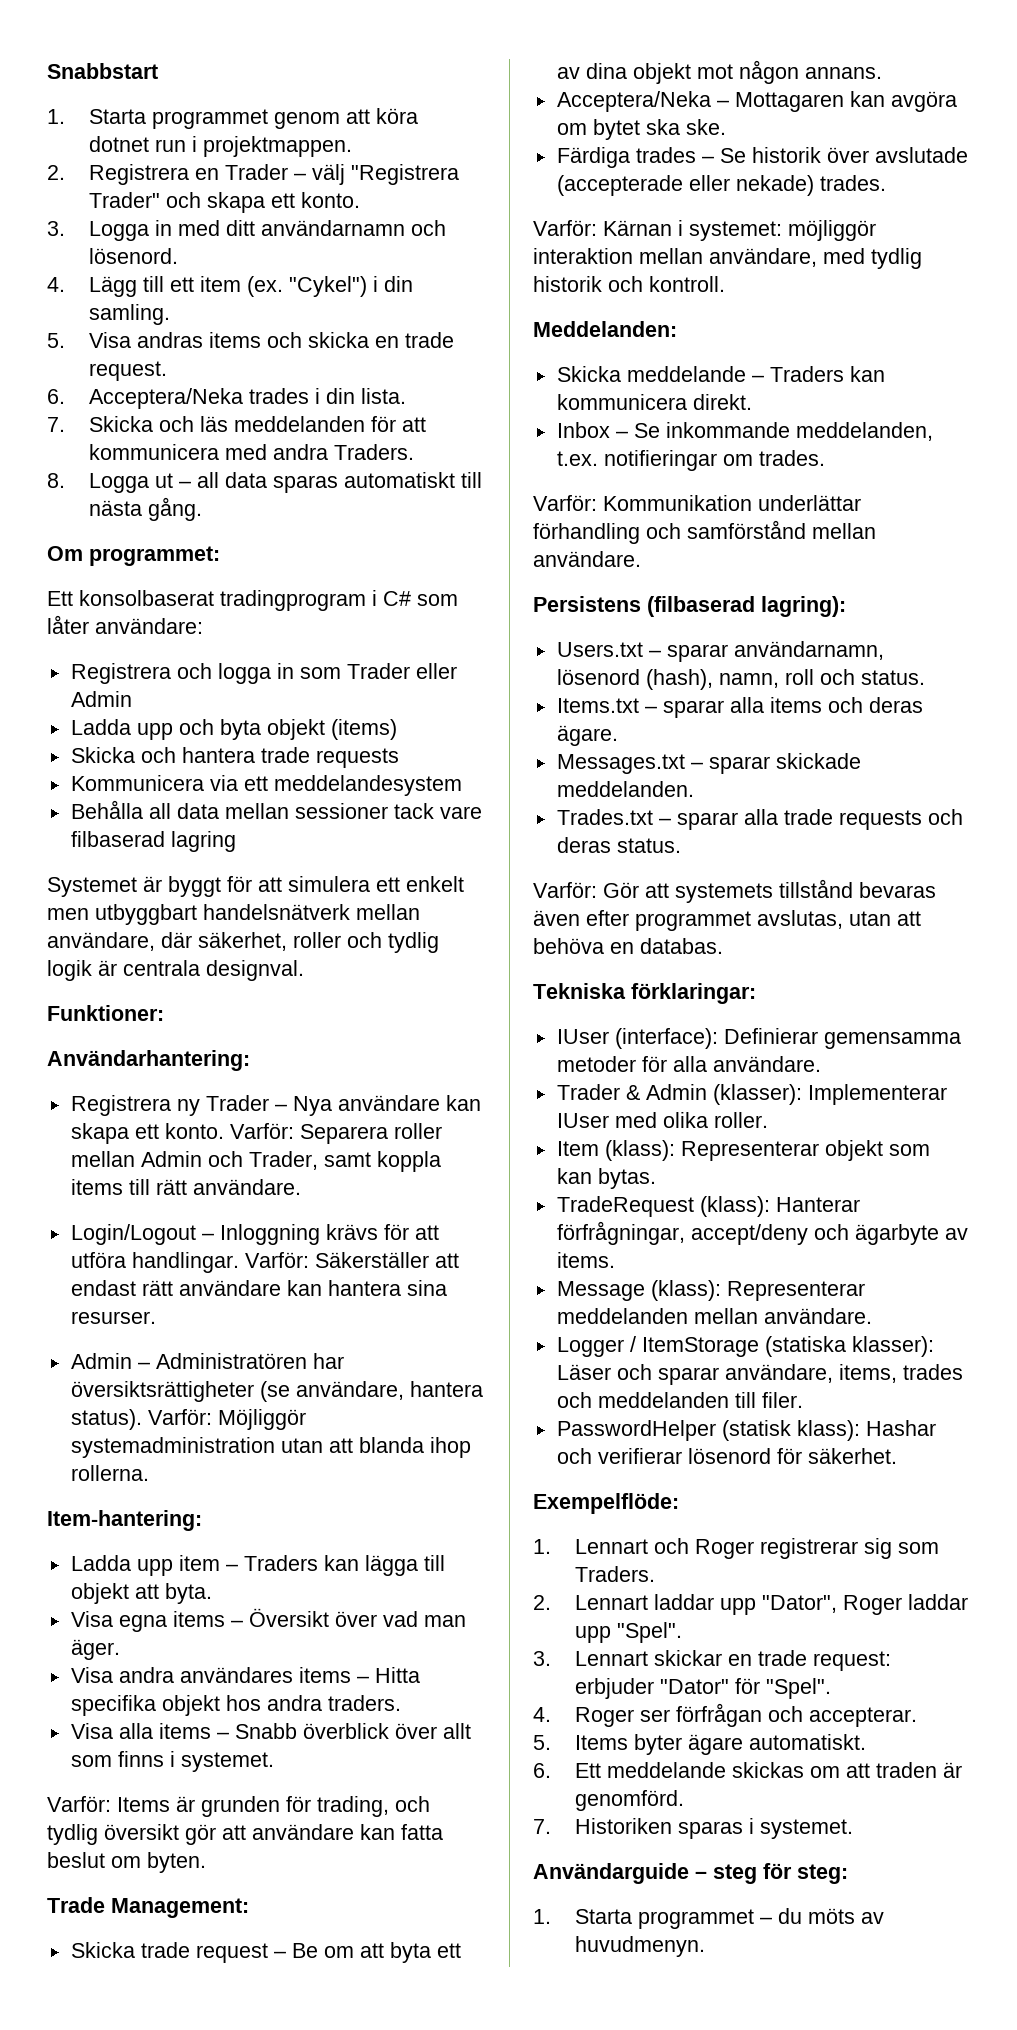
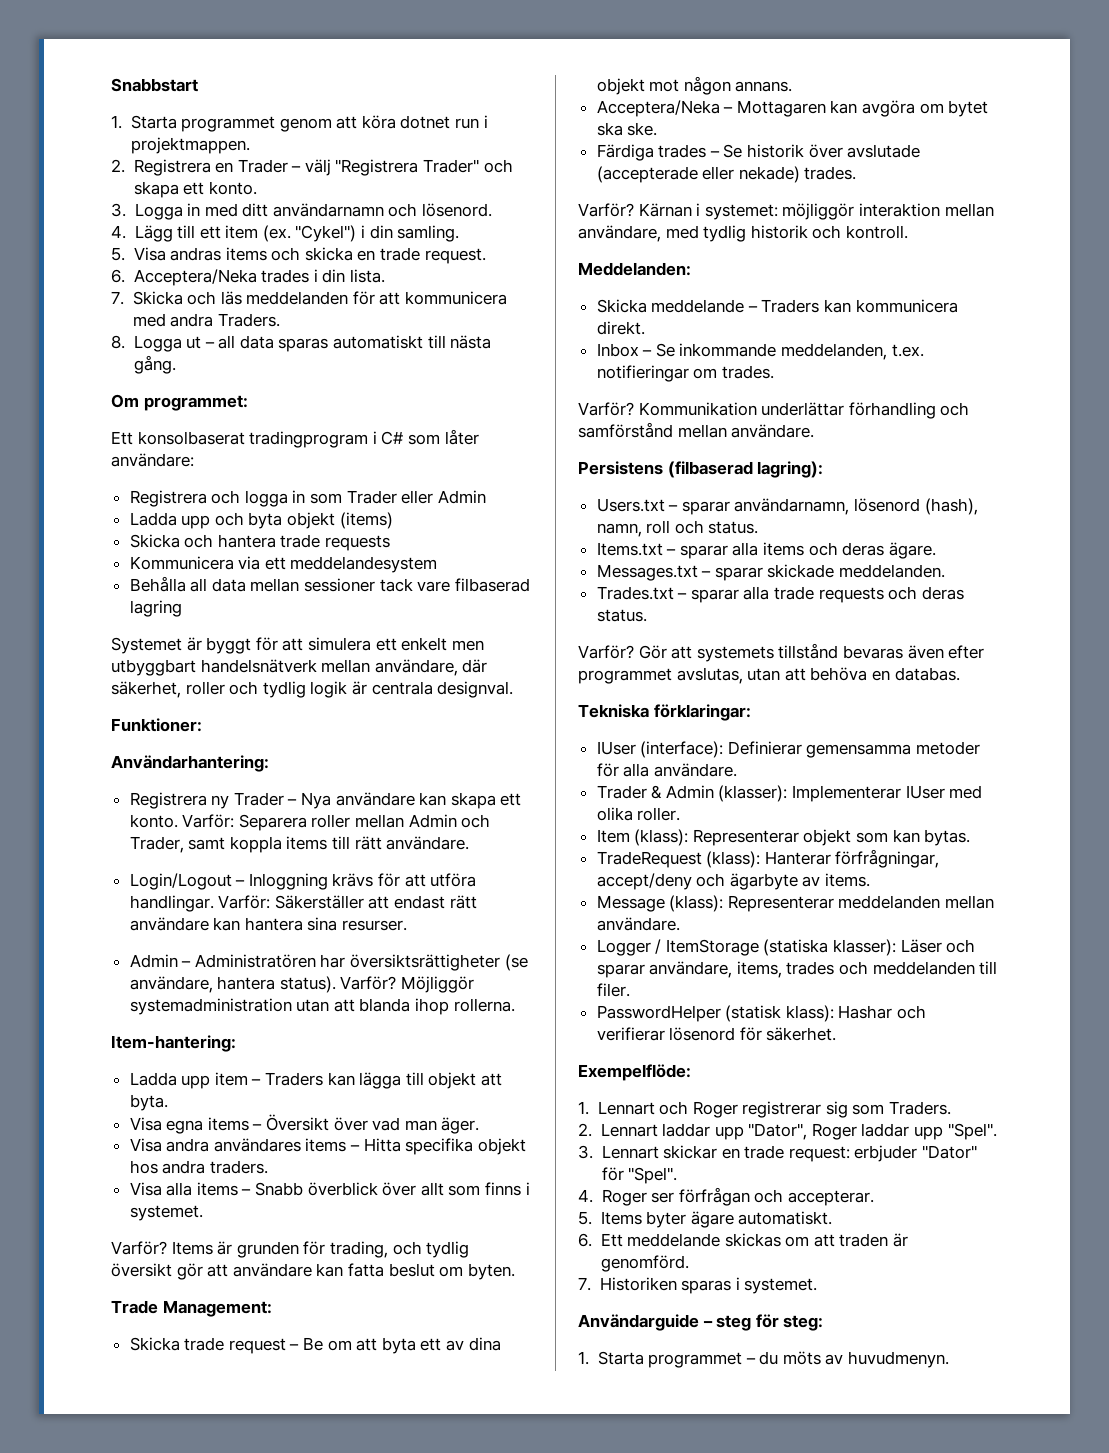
[147,1409,212,1425] Varför: -> [340,976,397,990] Varför?
[47,1796,111,1812] Varför: -> [111,1241,167,1255] Varför?
[533,220,597,236] Varför: -> [578,203,634,217] Varför?
[533,495,597,511] Varför: -> [578,402,634,416] Varför?
[533,882,597,898] Varför: -> [578,645,634,659] Varför?

